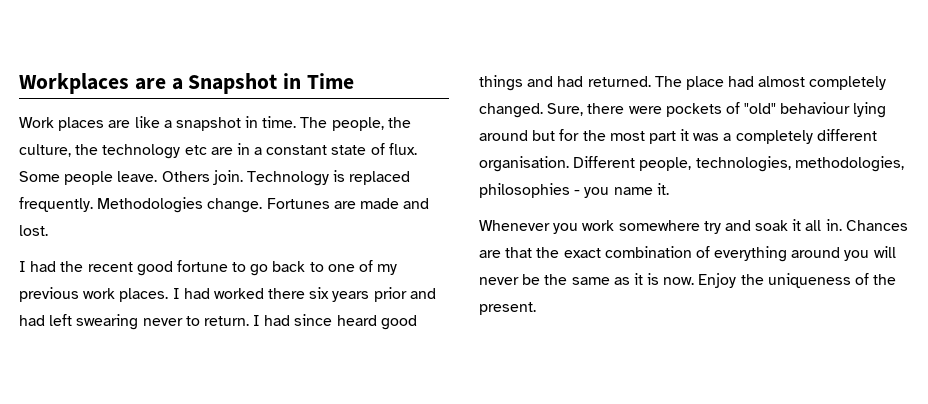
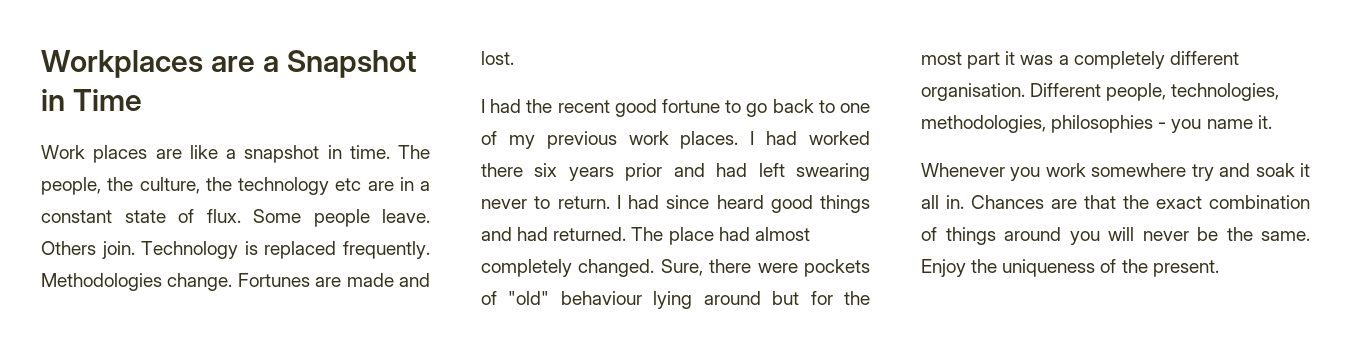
[714,246,788,262] everything -> [945,227,996,245] things
[571,273,695,285] same as it is now. -> [1261,231,1310,241] same.

